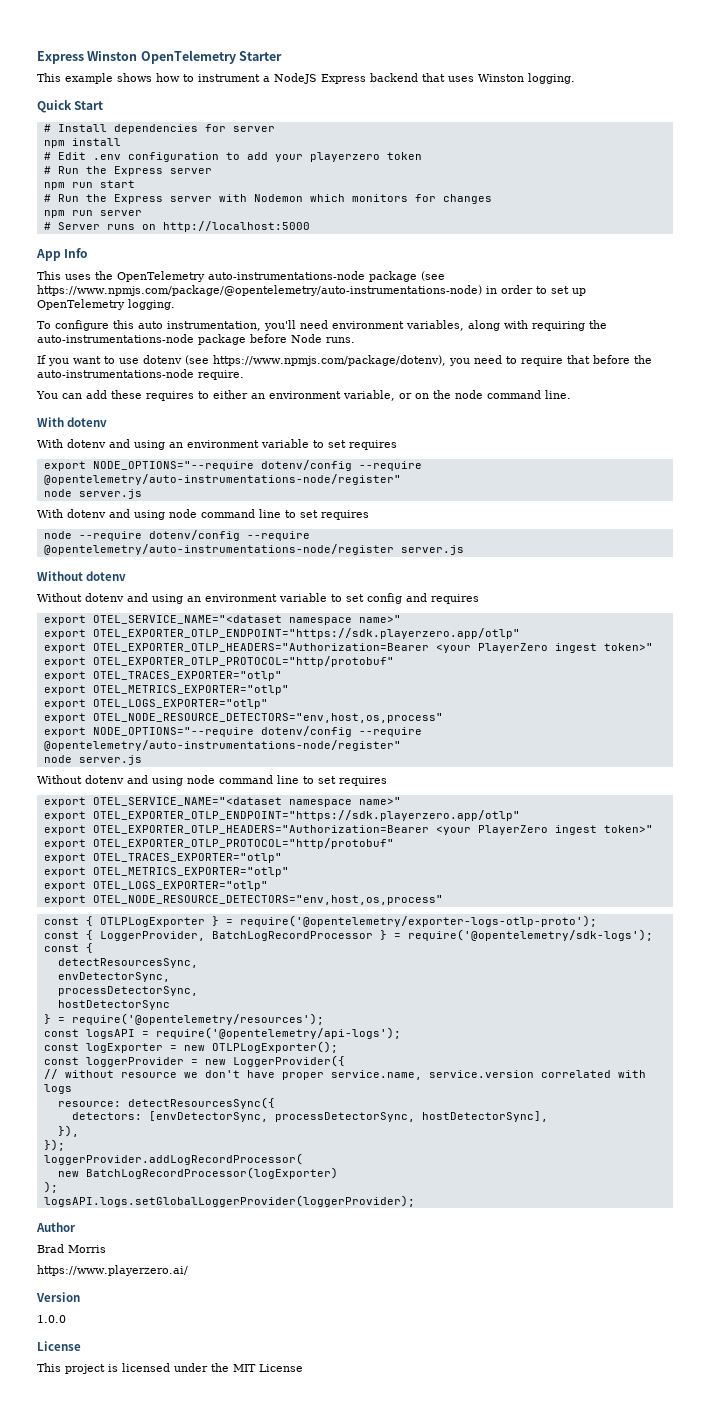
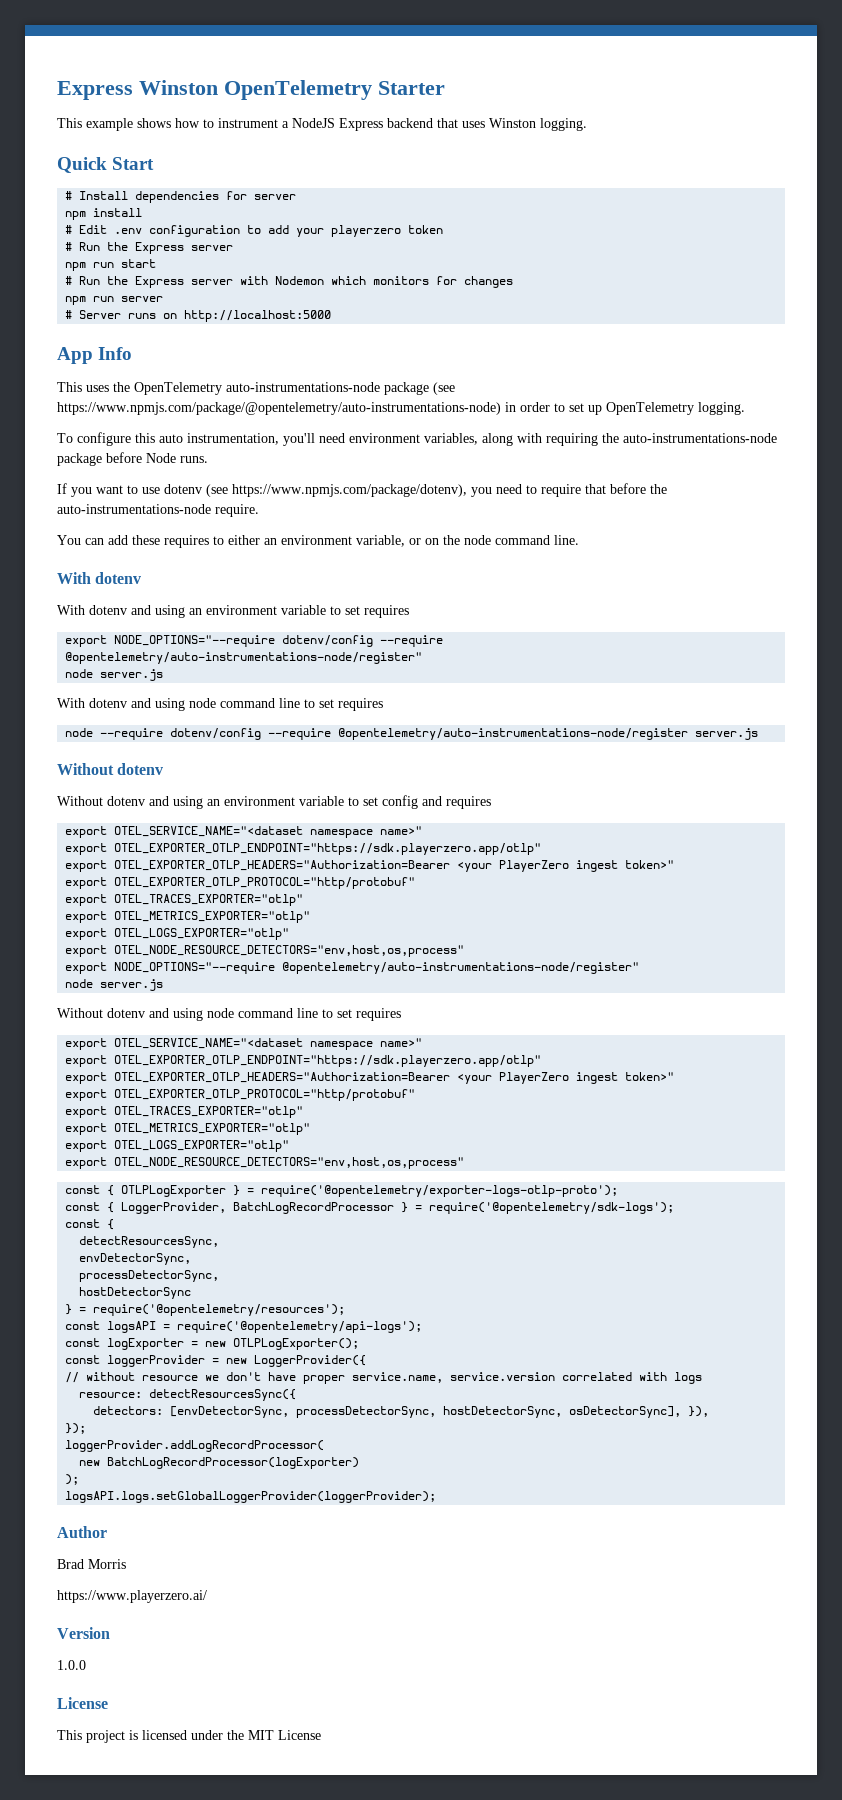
[260,726,422,737] dotenv/config --require -> (276, 968) none
[421,1111,548,1122] hostDetectorSync], // -> [443,1406,682,1418] hostDetectorSync, osDetectorSync],

